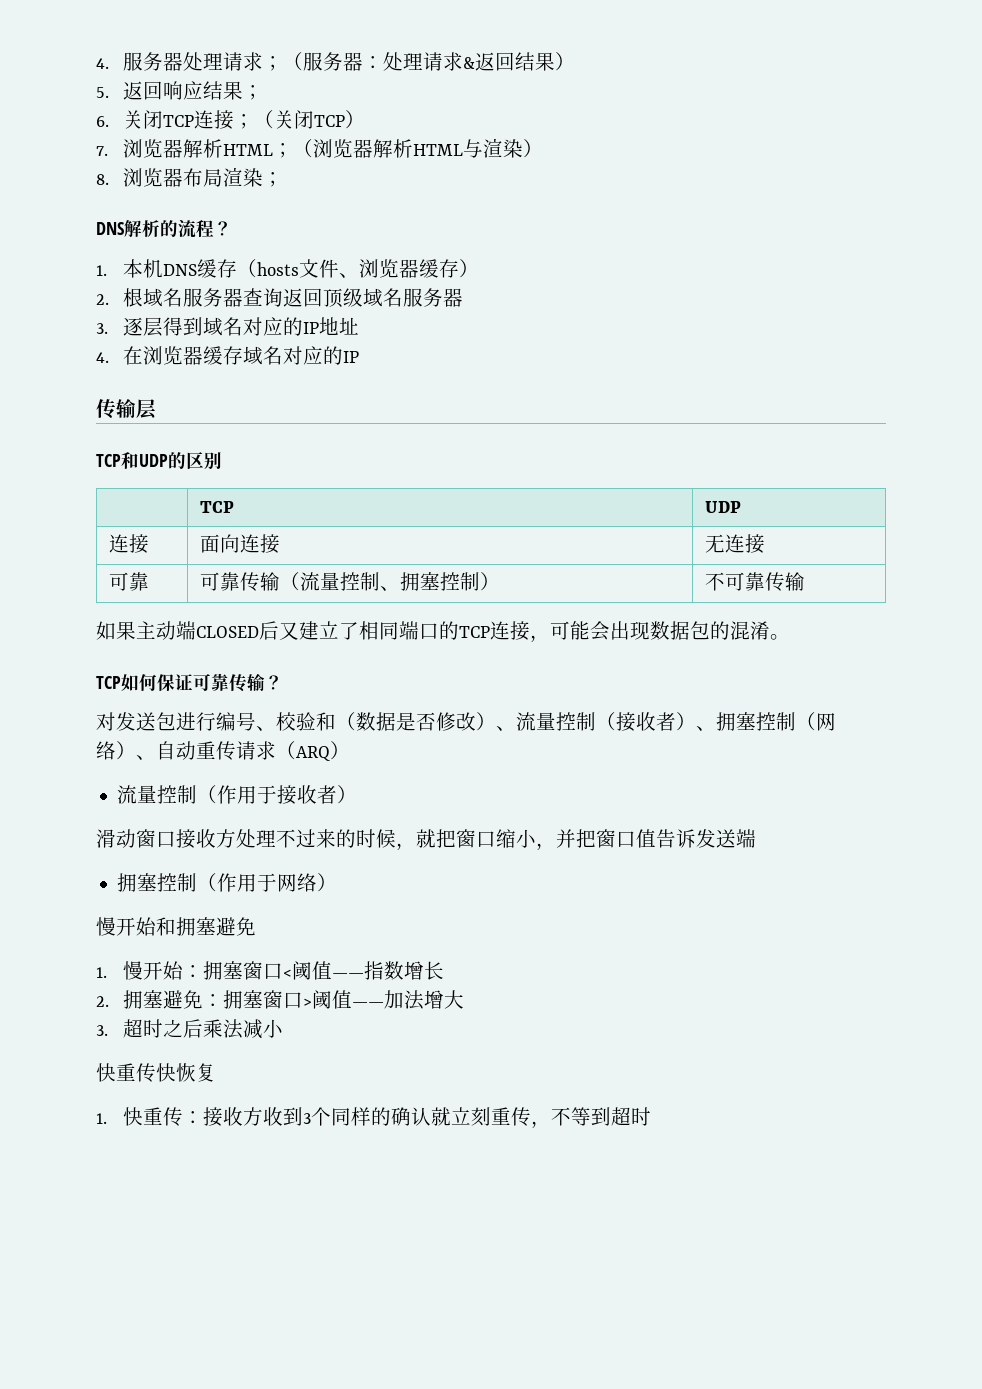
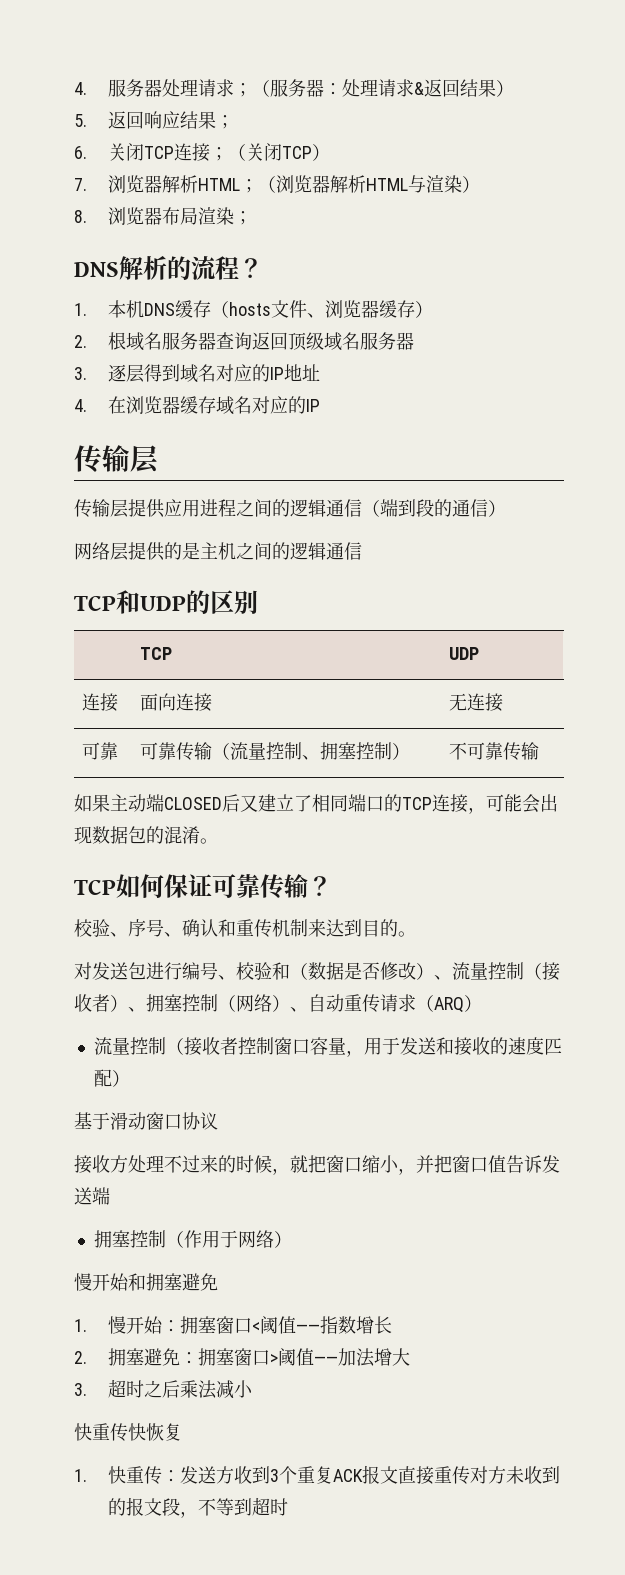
(157, 409) none -> [74,499,506,518] [74,542,362,561] // 传输层提供应用进程之间的逻辑通信（端到段的通信） // 网络层提供的是主机之间的逻辑通信
(283, 682) none -> [74,919,416,938] // 校验、序号、确认和重传机制来达到目的。
[217,785,358,805] 作用于接收者） // -> [183,1037,562,1057] [93,1069,130,1087] [74,1112,110,1130] 接收者控制窗口容量，用于发送和接收的速度匹配） // 基于
(176, 839) none -> [182,1112,218,1130] 协议 //
[202,1107,243,1127] 接收 -> [179,1466,216,1484] 发送
[330,1107,531,1126] 同样的确认就立刻重传 -> [296,1465,560,1485] [107,1497,180,1516] 重复ACK报文直接重传对方未收到的报文段

